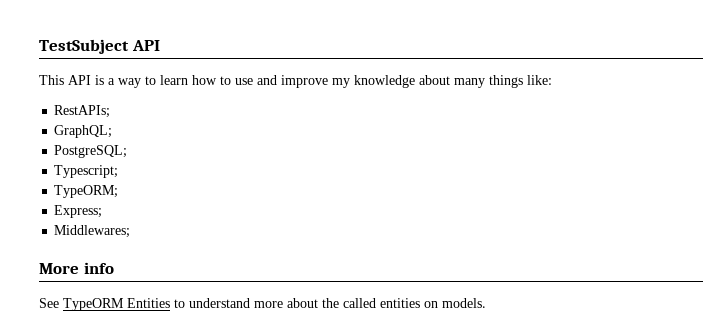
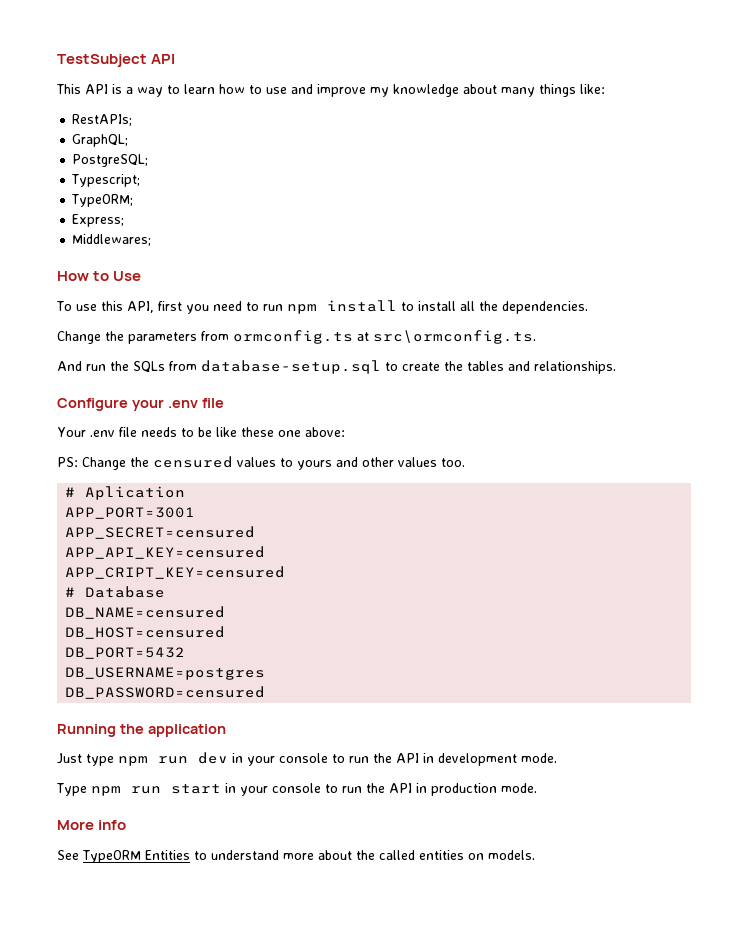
(131, 231) none -> [57,271,142,281] [56,300,588,314] [57,330,536,344] [57,360,616,374] [57,398,224,411] [57,427,345,437] [57,456,465,470] [65,486,186,500] [65,507,196,519] [65,526,256,539] [65,546,266,559] [65,566,286,579] [65,586,166,598] [65,606,226,619] [65,626,226,639] [65,647,186,659] [65,667,266,680] [65,686,266,699] [57,724,226,737] [57,752,557,766] [56,783,537,796] // How to Use // To use this API, first you need to run npm install to install all the dependencies. // Change the parameters from ormconfig.ts at src\ormconfig.ts. // And run the SQLs from database-setup.sql to create the tables and relationships. // Configure your .env file // Your .env file needs to be like these one above: // PS: Change the censured values to yours and other values too. // # Aplication // APP_PORT=3001 // APP_SECRET=censured // APP_API_KEY=censured // APP_CRIPT_KEY=censured // # Database // DB_NAME=censured // DB_HOST=censured // DB_PORT=5432 // DB_USERNAME=postgres // DB_PASSWORD=censured // Running the application // Just type npm run dev in your console to run the API in development mode. // Type npm run start in your console to run the API in production mode.

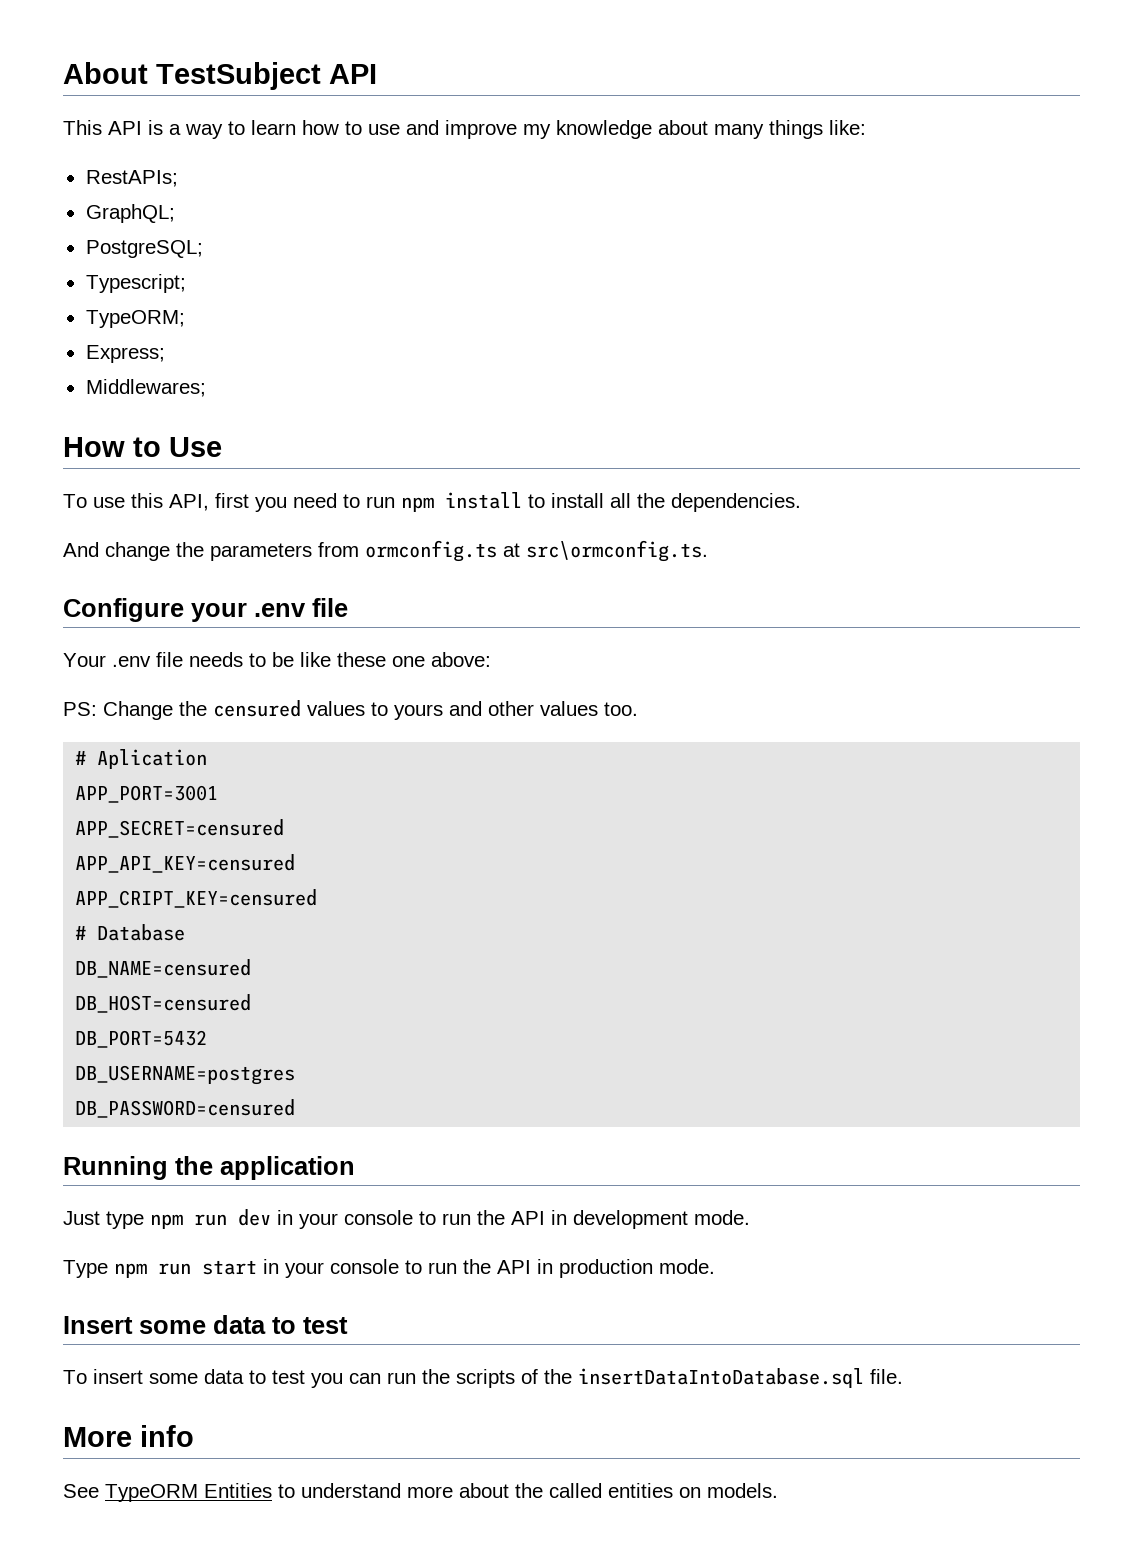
(57, 60) none -> [63,62,148,84] About
[57,331,101,344] Change -> [63,542,170,561] And change
[57,360,616,374] // And run the SQLs from database-setup.sql to create the tables and relationships. -> (708, 551) none
(537, 788) none -> [63,1315,348,1334] [63,1368,903,1388] // Insert some data to test // To insert some data to test you can run the scripts of the insertDataIntoDatabase.sql file.

